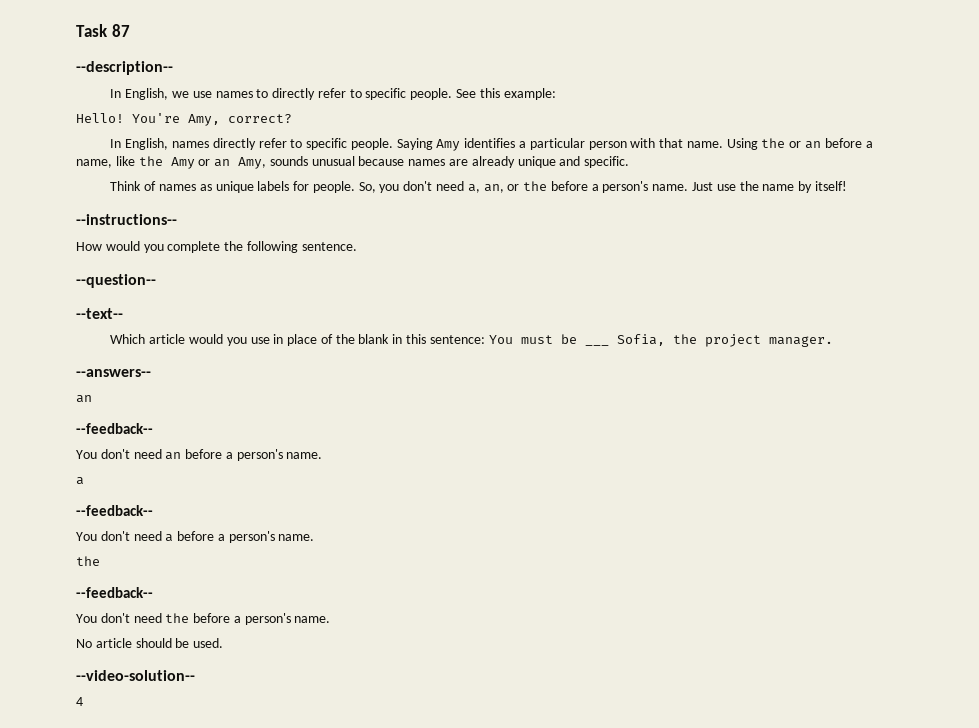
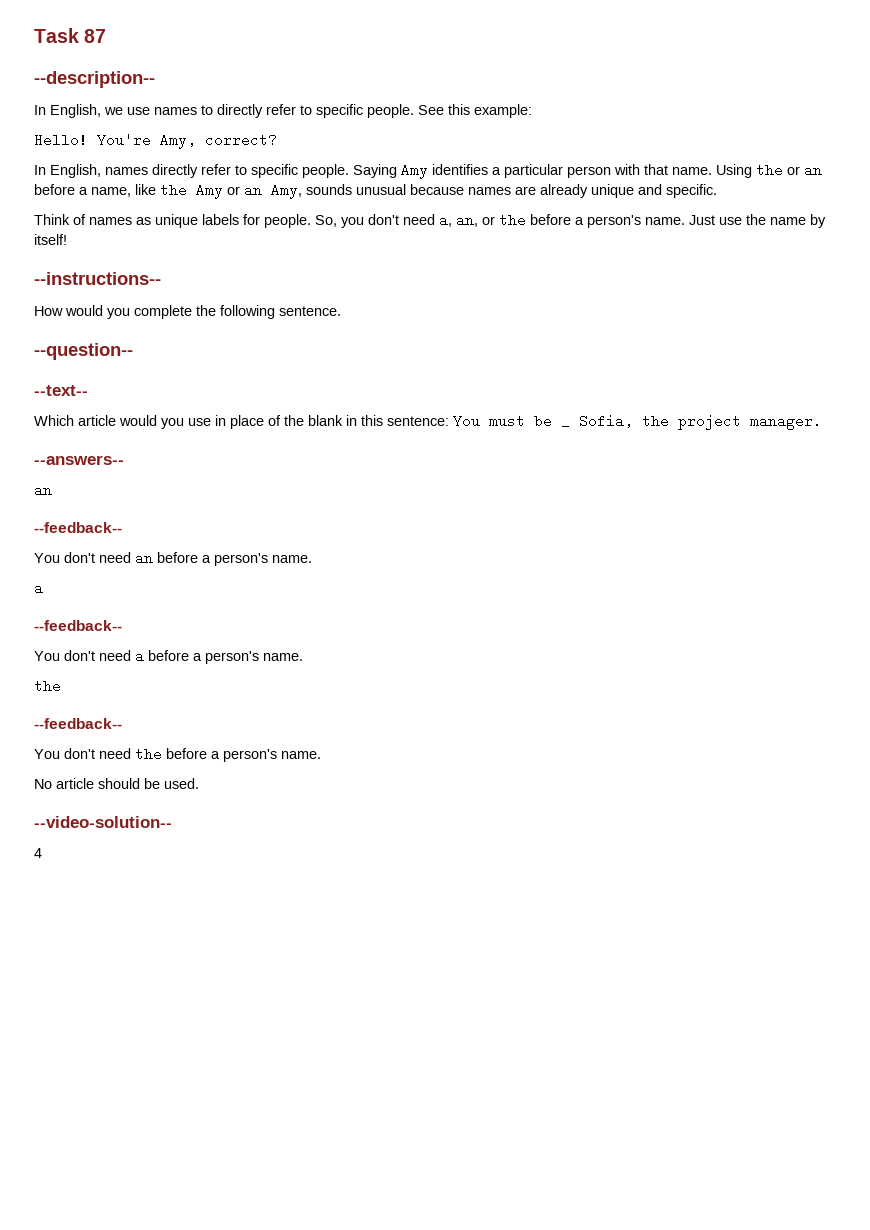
[584,344,609,346] ___ -> [561,414,570,428] _

